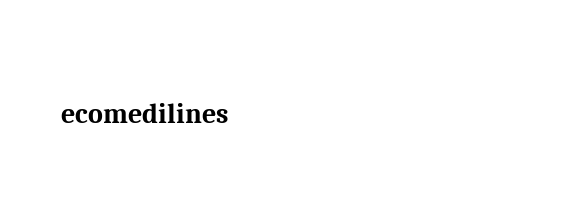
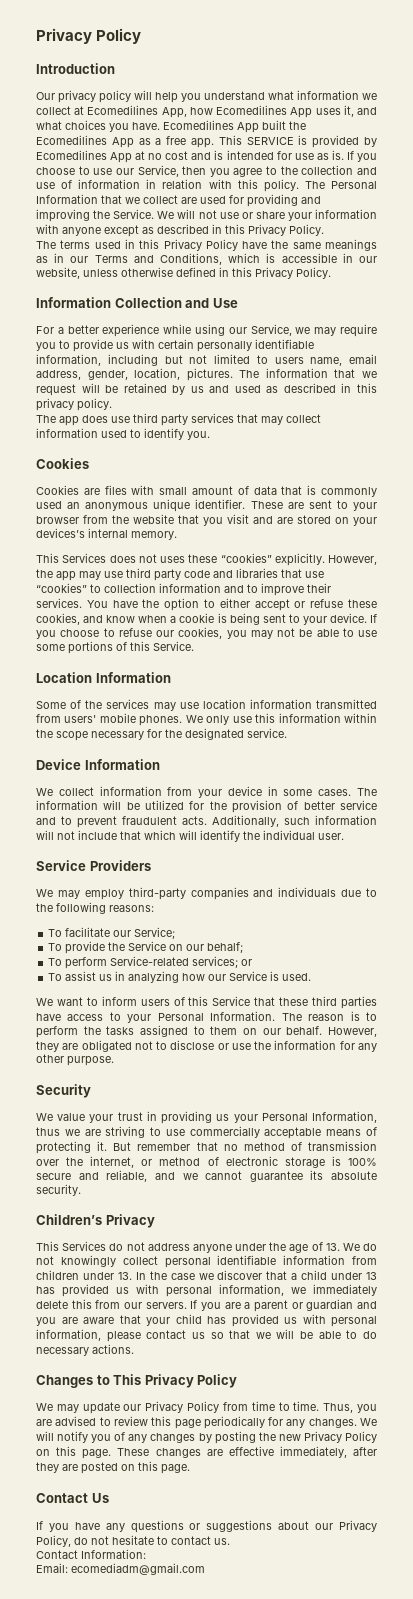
[61,103,228,123] ecomedilines -> [36,28,142,44] [36,63,115,74] [36,90,377,103] [36,105,378,118] [36,120,306,133] [36,135,378,148] [36,150,378,163] [36,165,377,177] [36,179,377,192] [36,194,321,207] [36,209,377,222] [36,224,324,237] [36,239,378,251] [36,253,377,265] [36,267,331,279] [36,297,238,308] [36,324,378,337] [36,339,314,352] [36,354,377,366] [36,368,377,381] [36,383,377,396] [36,398,112,411] [36,413,321,426] [36,428,210,440] [36,458,89,469] [36,485,378,497] [36,499,377,512] [36,514,377,526] [36,528,177,540] [36,553,377,566] [36,568,324,581] [36,583,331,596] [36,598,378,611] [36,613,377,625] [36,627,377,639] [36,641,194,654] [36,672,171,683] [36,699,377,711] [36,713,378,726] [36,728,287,741] [36,759,160,770] [36,786,377,798] [36,800,377,813] [36,815,377,828] [36,830,344,842] [36,860,151,871] [36,887,377,900] [36,902,154,914] [48,927,176,939] [48,941,244,954] [48,956,253,969] [48,971,312,983] [36,996,377,1009] [36,1011,378,1023] [36,1025,377,1038] [36,1040,377,1052] [36,1054,114,1066] [36,1084,91,1098] [36,1111,378,1124] [36,1126,377,1139] [36,1141,377,1154] [36,1156,377,1168] [36,1170,377,1182] [36,1184,81,1196] [36,1214,155,1228] [36,1241,378,1253] [36,1255,377,1268] [36,1270,378,1280] [36,1284,377,1297] [36,1299,377,1312] [36,1314,377,1327] [36,1329,377,1342] [36,1344,134,1356] [36,1374,238,1388] [36,1401,377,1414] [36,1416,378,1429] [36,1431,377,1444] [36,1446,377,1459] [36,1461,190,1474] [36,1493,109,1503] [36,1520,377,1533] [36,1535,230,1547] [36,1549,146,1559] [36,1563,205,1575] Privacy Policy // Introduction // Our privacy policy will help you understand what information we collect at Ecomedilines App, how Ecomedilines App uses it, and what choices you have. Ecomedilines App built the Ecomedilines App as a free app. This SERVICE is provided by Ecomedilines App at no cost and is intended for use as is. If you choose to use our Service, then you agree to the collection and use of information in relation with this policy. The Personal Information that we collect are used for providing and improving the Service. We will not use or share your information with anyone except as described in this Privacy Policy. // The terms used in this Privacy Policy have the same meanings as in our Terms and Conditions, which is accessible in our website, unless otherwise defined in this Privacy Policy. // Information Collection and Use // For a better experience while using our Service, we may require you to provide us with certain personally identifiable information, including but not limited to users name, email address, gender, location, pictures. The information that we request will be retained by us and used as described in this privacy policy. // The app does use third party services that may collect information used to identify you. // Cookies // Cookies are files with small amount of data that is commonly used an anonymous unique identifier. These are sent to your browser from the website that you visit and are stored on your devices’s internal memory. // This Services does not uses these “cookies” explicitly. However, the app may use third party code and libraries that use “cookies” to collection information and to improve their services. You have the option to either accept or refuse these cookies, and know when a cookie is being sent to your device. If you choose to refuse our cookies, you may not be able to use some portions of this Service. // Location Information // Some of the services may use location information transmitted from users' mobile phones. We only use this information within the scope necessary for the designated service. // Device Information // We collect information from your device in some cases. The information will be utilized for the provision of better service and to prevent fraudulent acts. Additionally, such information will not include that which will identify the individual user. // Service Providers // We may employ third-party companies and individuals due to the following reasons: // To facilitate our Service; // To provide the Service on our behalf; // To perform Service-related services; or // To assist us in analyzing how our Service is used. // We want to inform users of this Service that these third parties have access to your Personal Information. The reason is to perform the tasks assigned to them on our behalf. However, they are obligated not to disclose or use the information for any other purpose. // Security // We value your trust in providing us your Personal Information, thus we are striving to use commercially acceptable means of protecting it. But remember that no method of transmission over the internet, or method of electronic storage is 100% secure and reliable, and we cannot guarantee its absolute security. // Children’s Privacy // This Services do not address anyone under the age of 13. We do not knowingly collect personal identifiable information from children under 13. In the case we discover that a child under 13 has provided us with personal information, we immediately delete this from our servers. If you are a parent or guardian and you are aware that your child has provided us with personal information, please contact us so that we will be able to do necessary actions. // Changes to This Privacy Policy // We may update our Privacy Policy from time to time. Thus, you are advised to review this page periodically for any changes. We will notify you of any changes by posting the new Privacy Policy on this page. These changes are effective immediately, after they are posted on this page. // Contact Us // If you have any questions or suggestions about our Privacy Policy, do not hesitate to contact us. // Contact Information: // Email: ecomediadm@gmail.com

